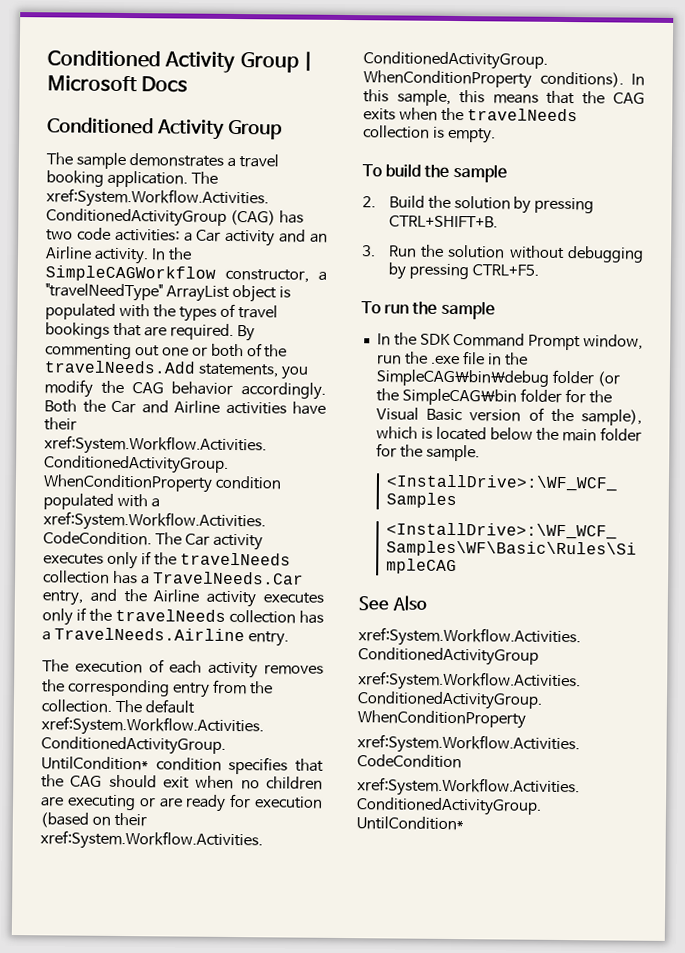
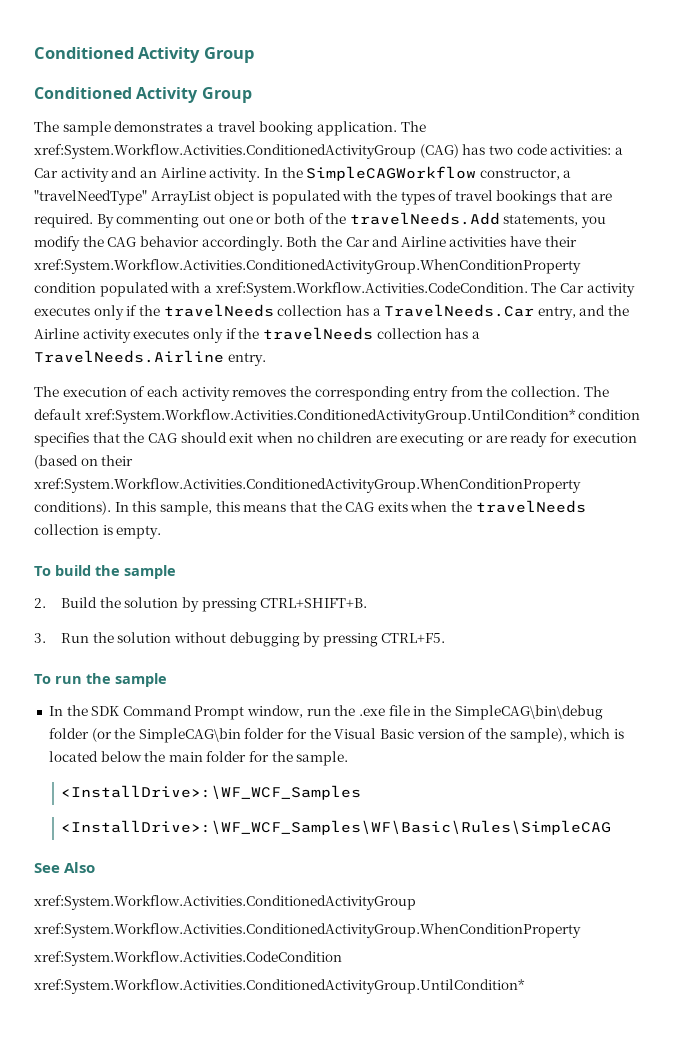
[47,50,313,74] [47,75,189,93] Conditioned Activity Group | Microsoft Docs -> [34,47,254,63] Conditioned Activity Group

